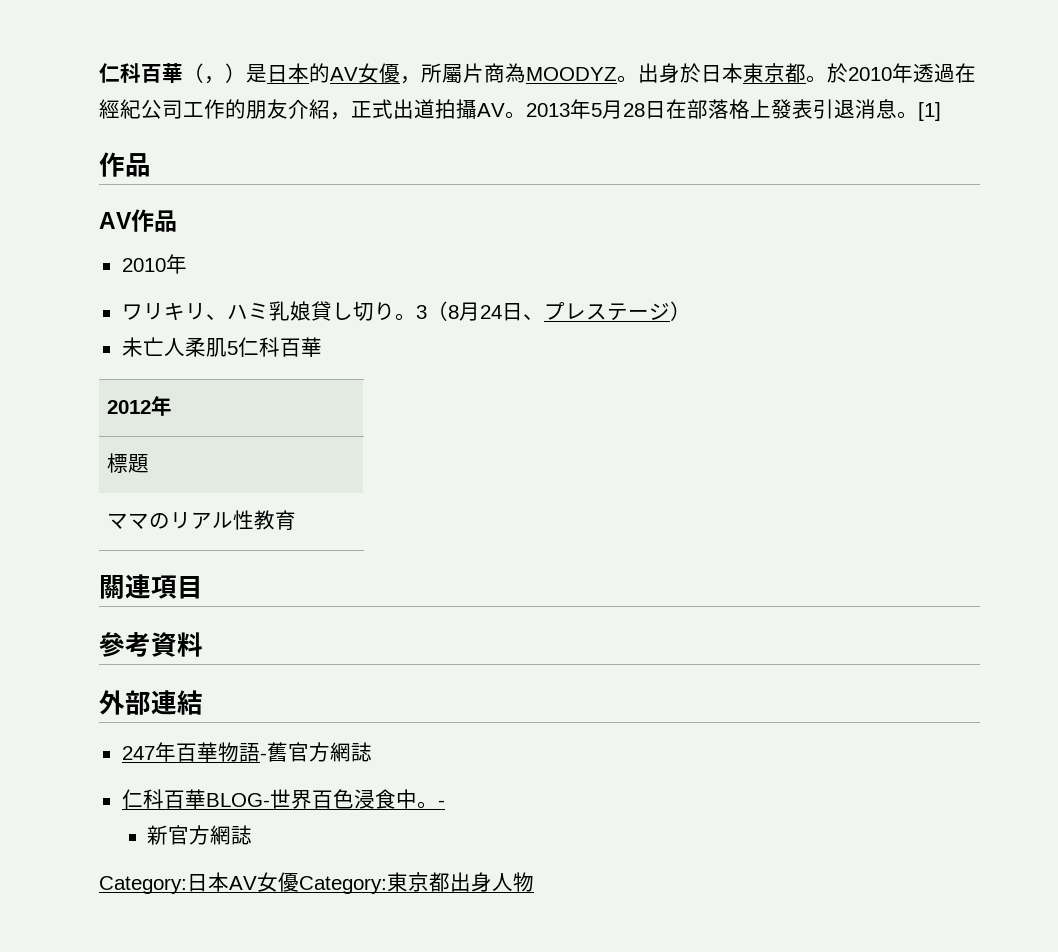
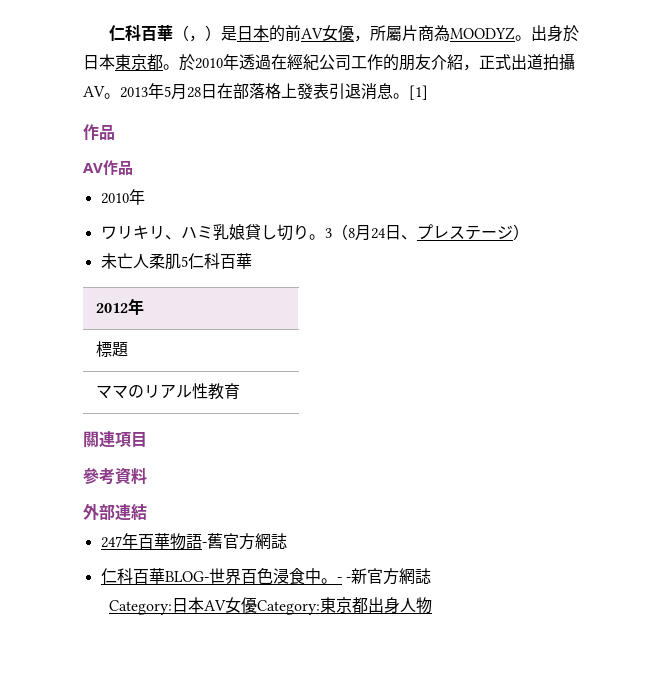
(330, 73) none -> [284,25,301,42] 前
(445, 803) // -> [345,577,351,582] -

